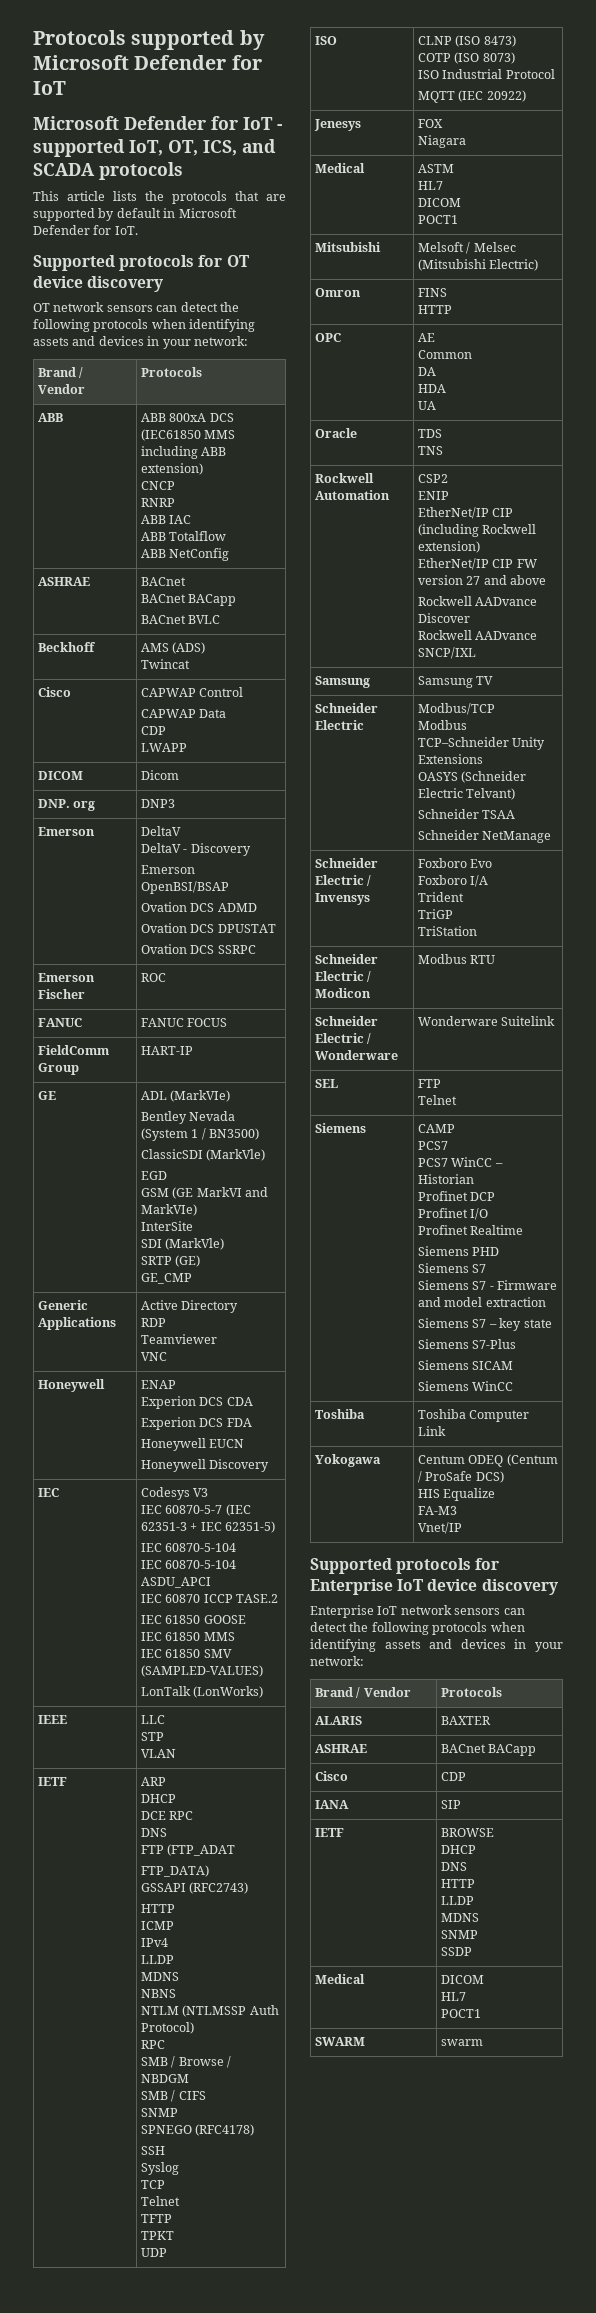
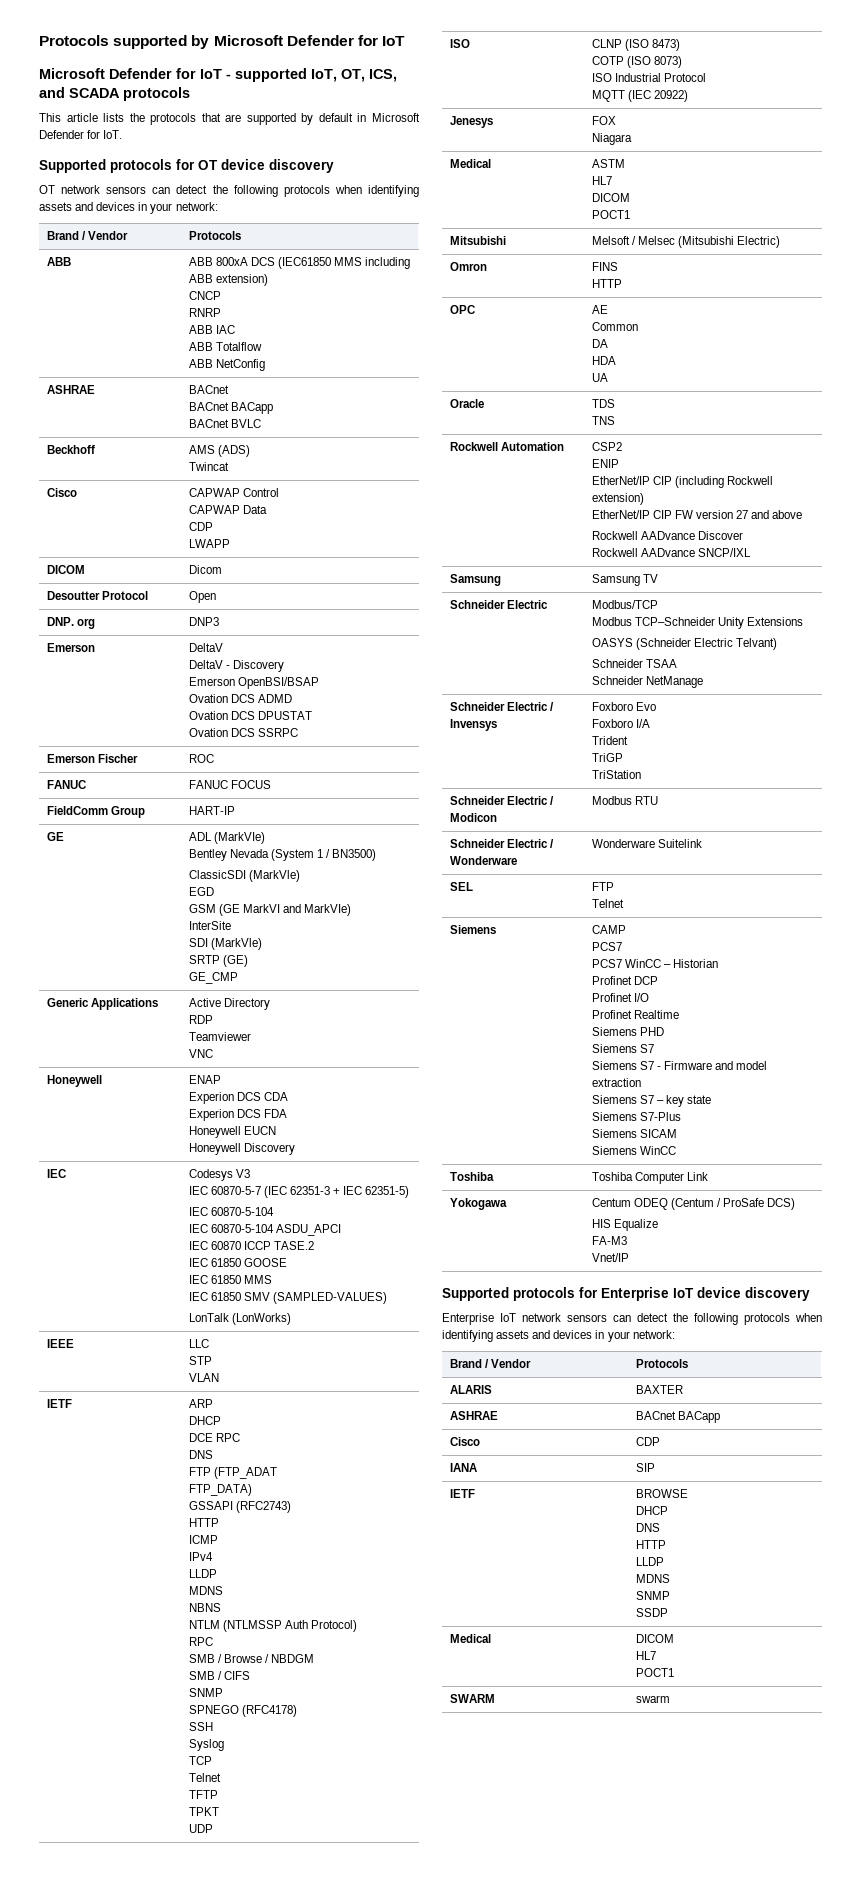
(180, 775) none -> [46,591,148,600] [188,591,216,603] // Desoutter Protocol | Open

